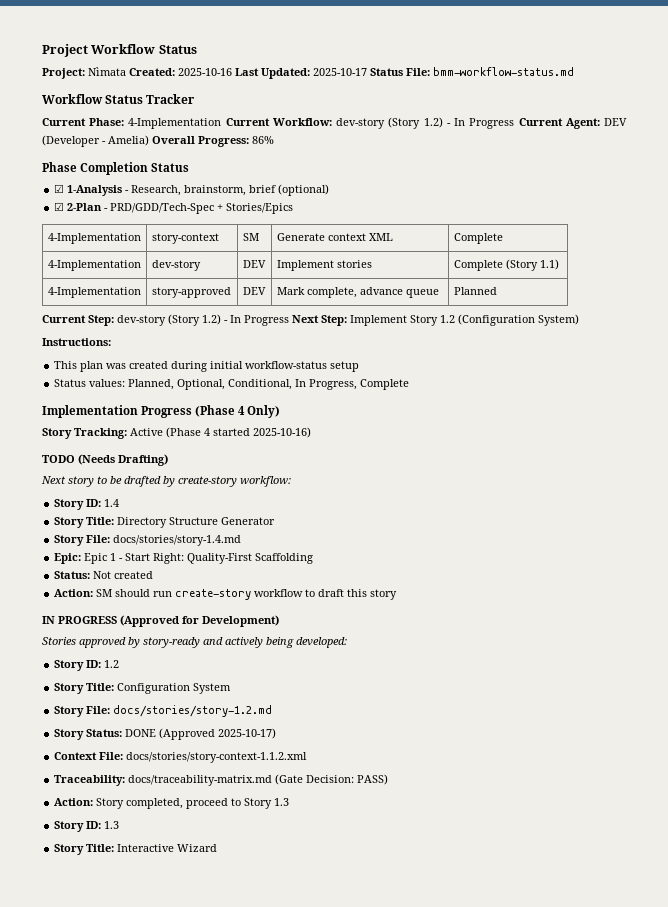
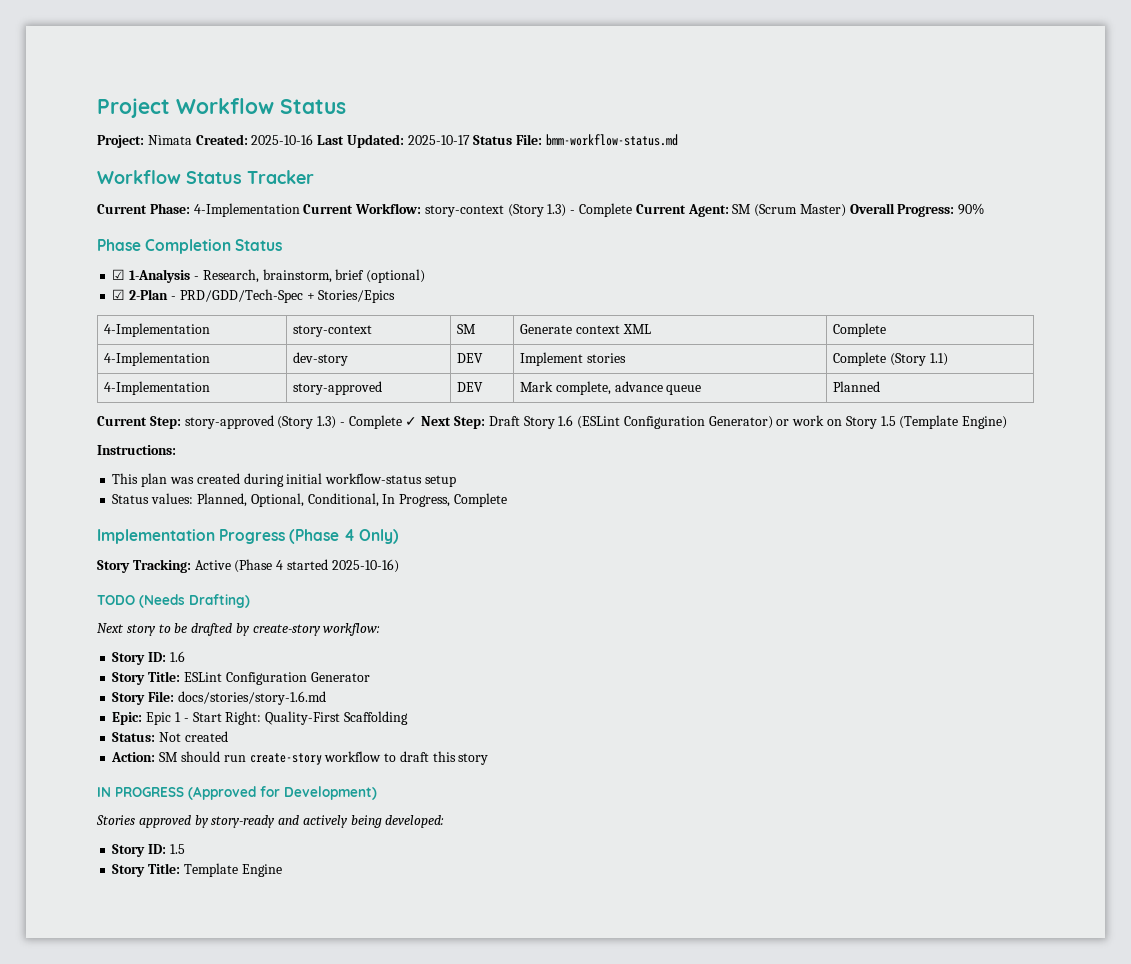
[336,117,627,129] [42,135,149,147] dev-story (Story 1.2) - In Progress Current Agent: DEV (Developer - Amelia) -> [424,203,846,217] story-context (Story 1.3) - Complete Current Agent: SM (Scrum Master)
[252,136,274,144] 86% -> [958,203,985,215] 90%
[117,314,579,326] dev-story (Story 1.2) - In Progress Next Step: Implement Story 1.2 (Configuration System) -> [184,415,1008,429] story-approved (Story 1.3) - Complete ✓ Next Step: Draft Story 1.6 (ESLint Configuration Generator) or work on Story 1.5 (Template Engine)
[104,499,120,507] [54,517,219,528] 1.4 // Story Title: Directory Structure -> [169,651,185,662] [112,671,307,685] 1.6 // Story Title: ESLint Configuration
[113,535,242,546] docs/stories/story-1.4.md -> [177,691,326,705] docs/stories/story-1.6.md
[104,660,120,668] [54,683,232,694] [54,705,273,717] [54,728,277,740] [54,752,308,763] [54,774,389,786] [54,798,290,809] [54,821,120,832] [54,844,218,855] 1.2 // Story Title: Configuration System // Story File: docs/stories/story-1.2.md // Story Status: DONE (Approved 2025-10-17) // Context File: docs/stories/story-context-1.1.2.xml // Traceability: docs/traceability-matrix.md (Gate Decision: PASS) // Action: Story completed, proceed to Story 1.3 // Story ID: 1.3 // Story Title: Interactive Wizard -> [169,844,185,854] [112,863,282,877] 1.5 // Story Title: Template Engine

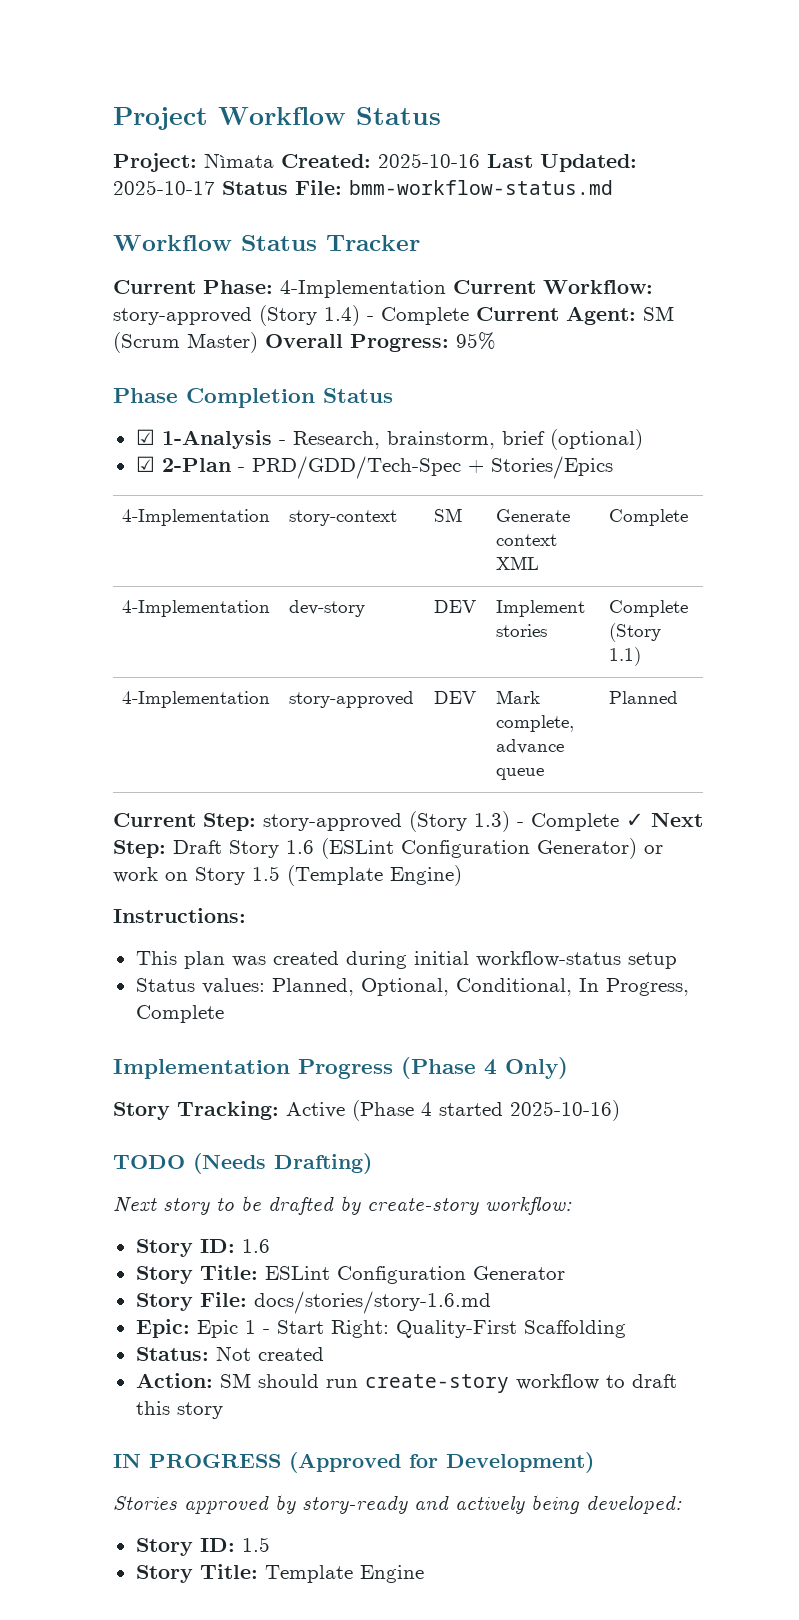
[424,204,567,217] story-context (Story 1.3) -> [113,305,360,326] story-approved (Story 1.4)
[958,203,985,215] 90% -> [456,332,496,350] 95%

